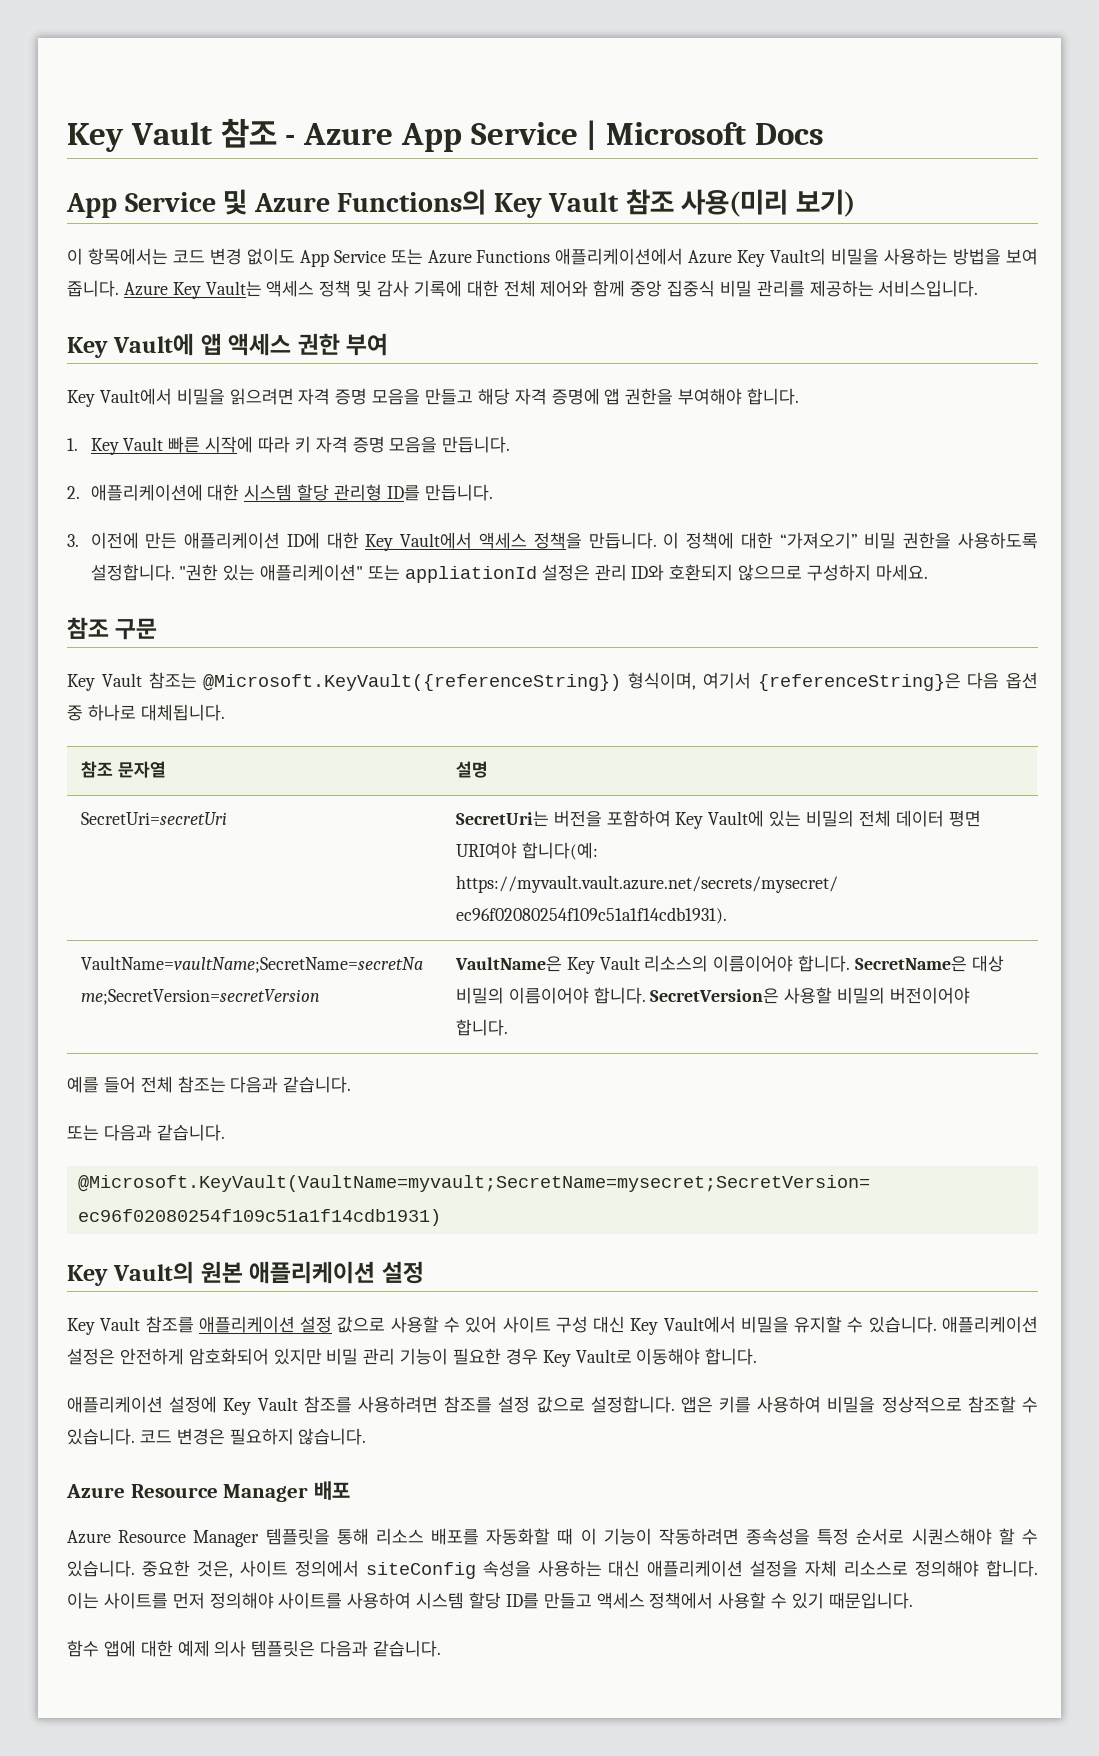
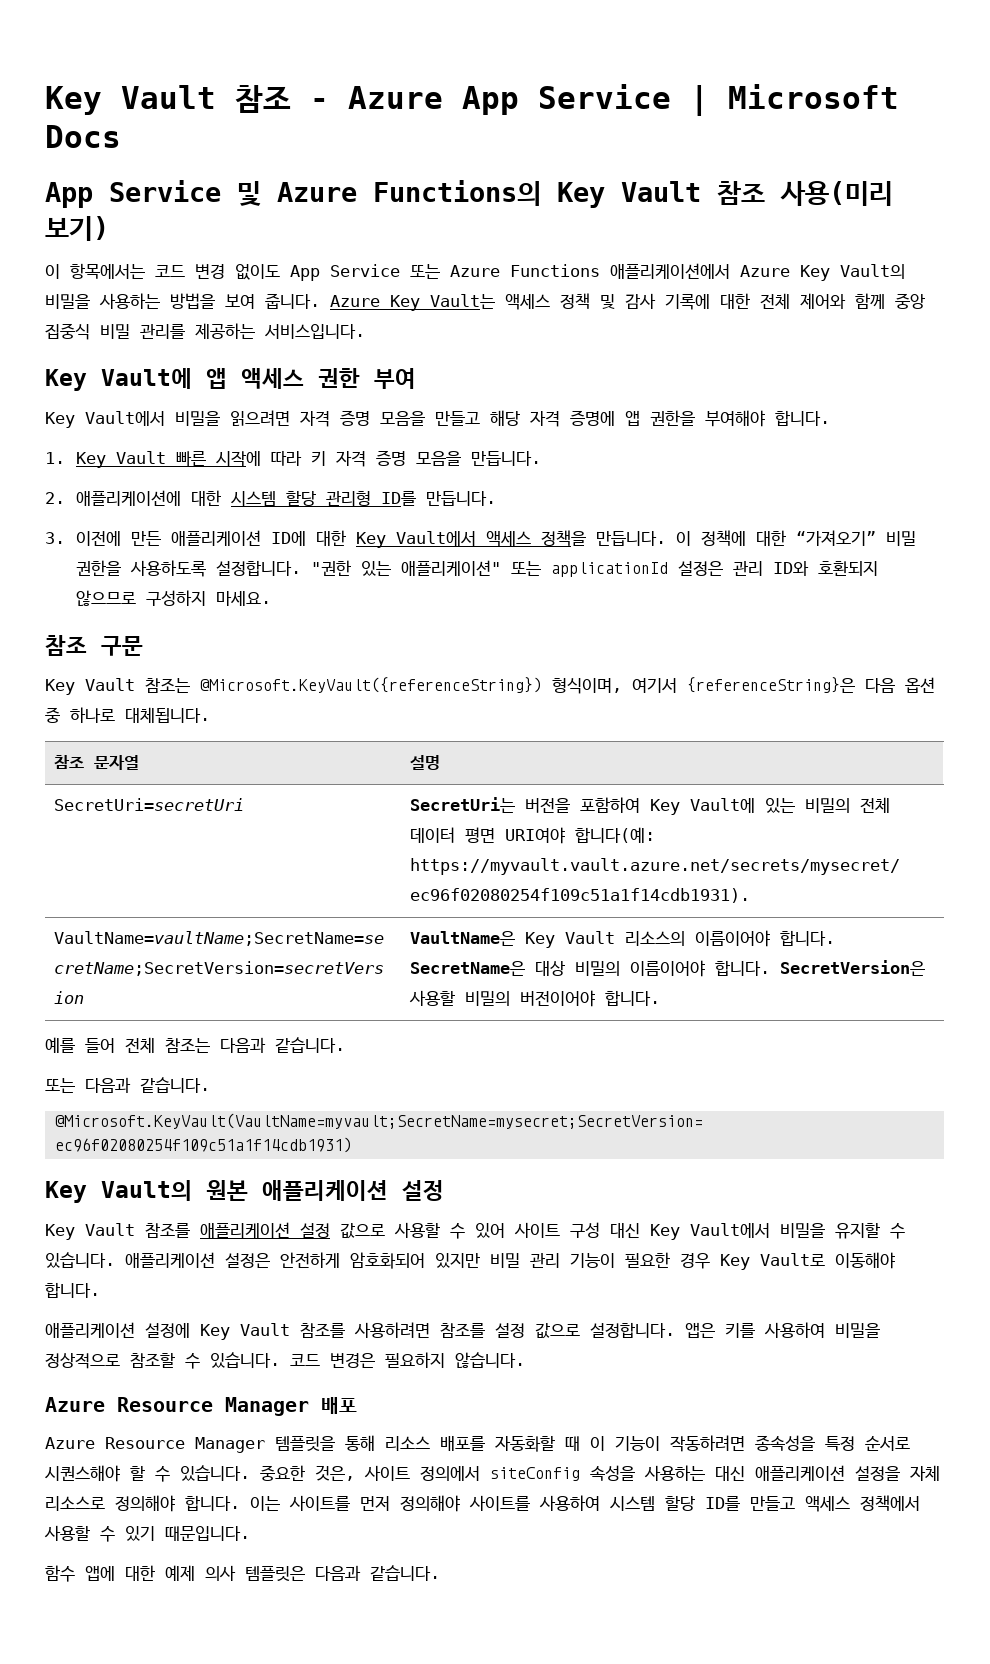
[404,566,537,583] appliationId -> [551,562,669,577] applicationId

